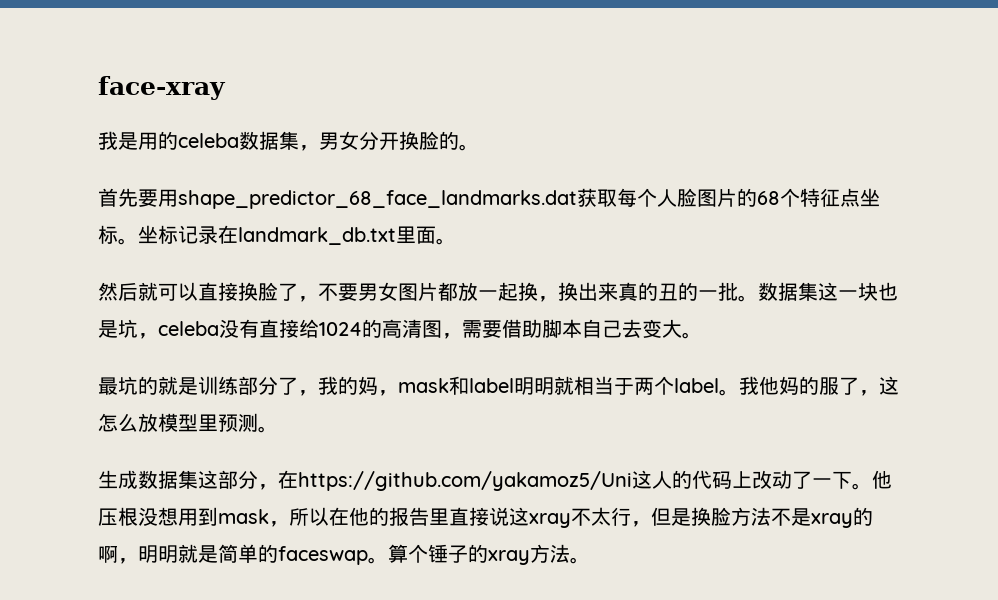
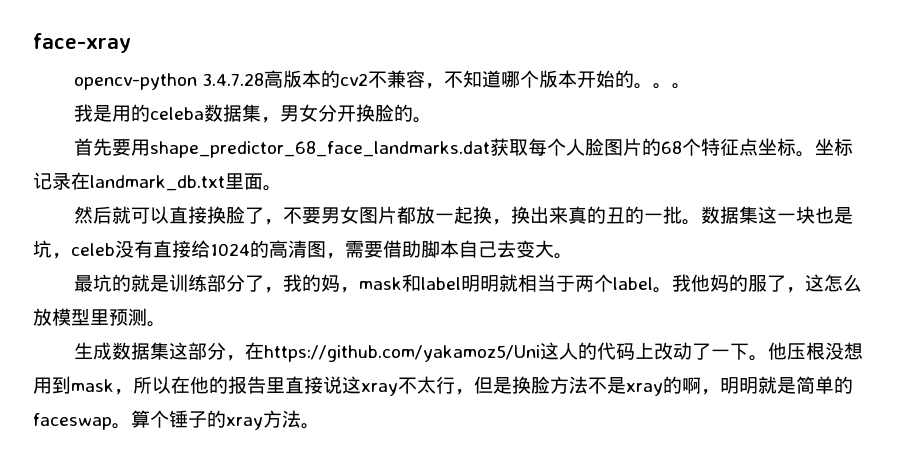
(226, 88) none -> [73,70,692,90] // opencv-python 3.4.7.28高版本的cv2不兼容，不知道哪个版本开始的。。。
[158,321,219,336] celeba -> [71,243,115,256] celeb

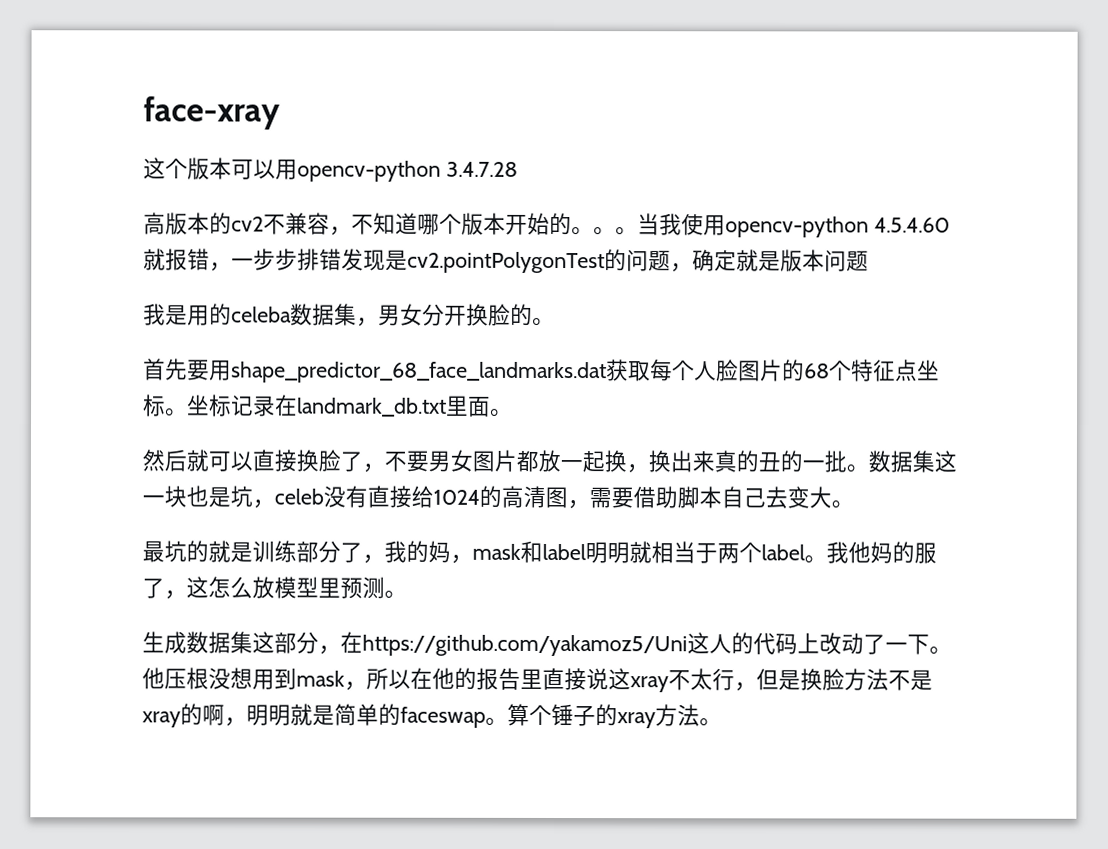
(131, 43) none -> [143,157,298,180] 这个版本可以用
(265, 79) none -> (518, 169) //
(692, 86) none -> [637,213,950,238] [143,248,869,274] 当我使用opencv-python 4.5.4.60就报错，一步步排错发现是cv2.pointPolygonTest的问题，确定就是版本问题

